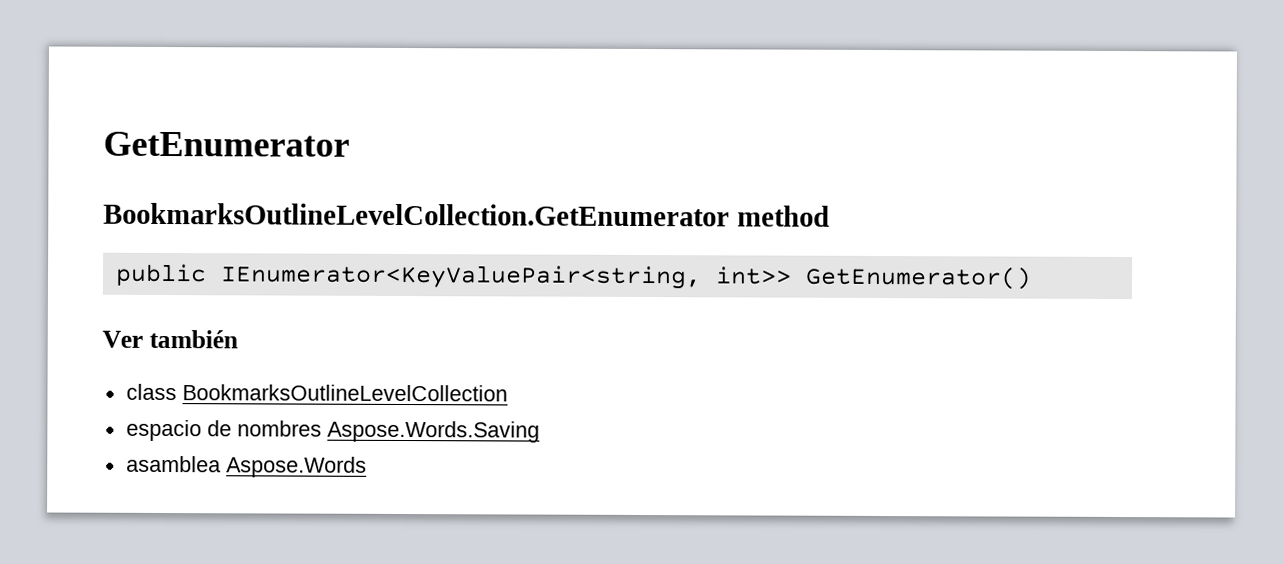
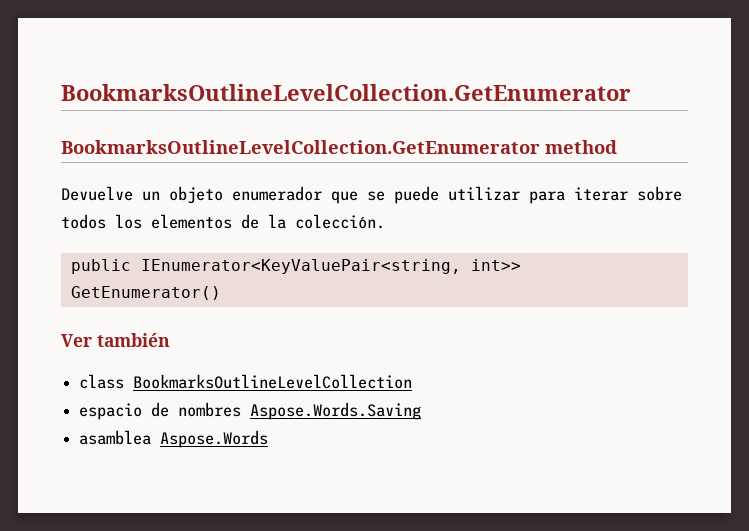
[103,131,350,157] GetEnumerator -> [61,84,631,101] BookmarksOutlineLevelCollection.GetEnumerator
(830, 216) none -> [61,186,682,204] [61,214,385,229] // Devuelve un objeto enumerador que se puede utilizar para iterar sobre todos los elementos de la colección.

